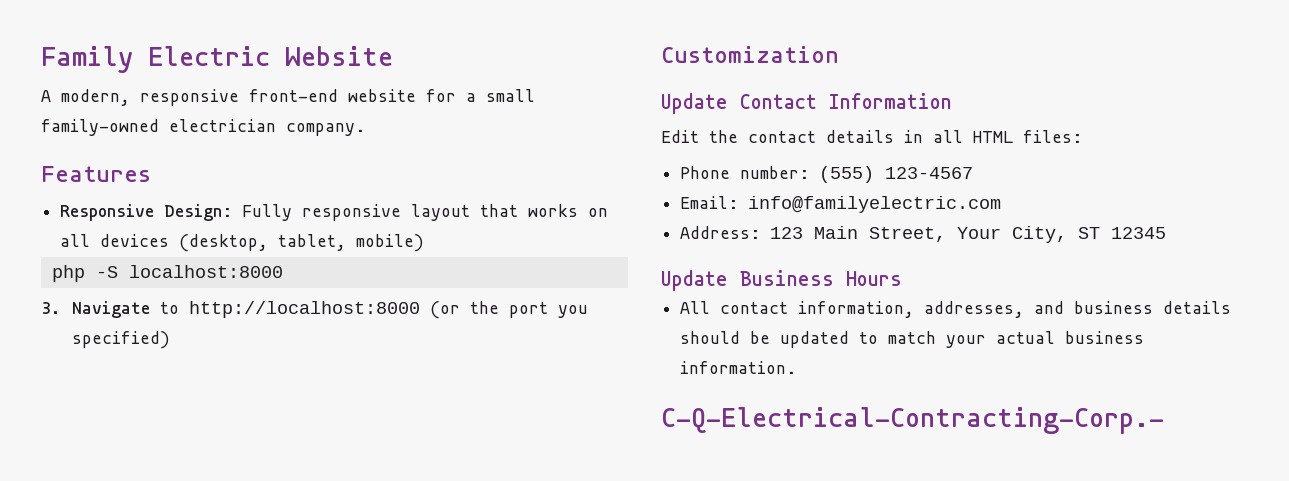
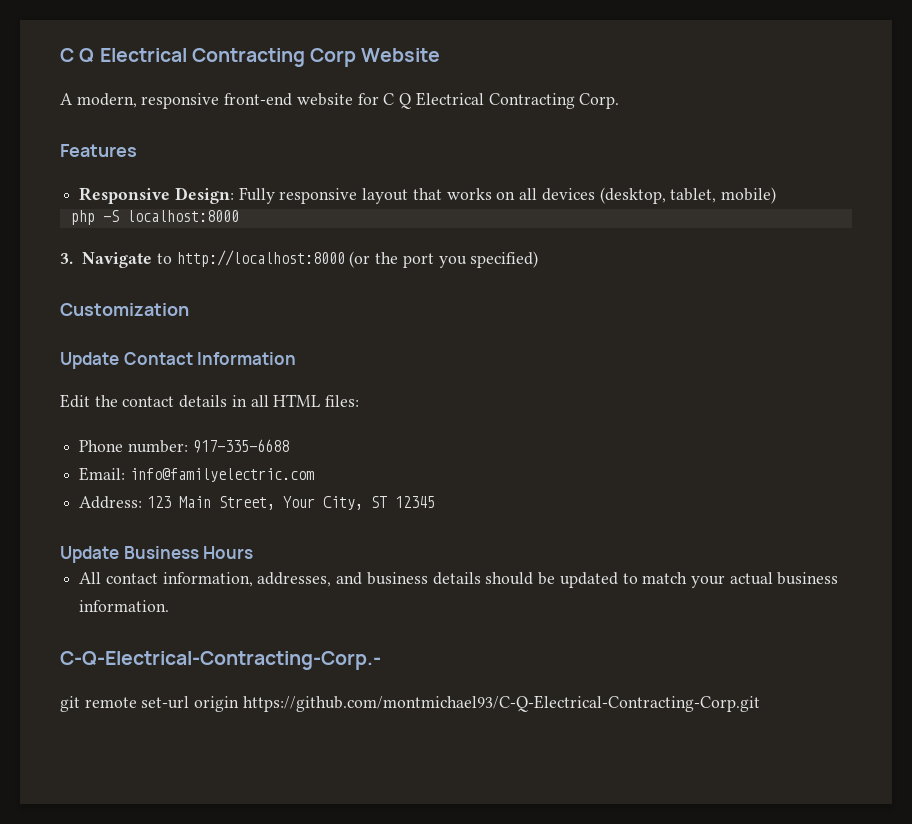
[41,46,270,73] Family Electric -> [60,48,357,67] C Q Electrical Contracting Corp
[466,89,535,102] [41,119,365,136] a small family-owned electrician company. -> [383,92,620,109] C Q Electrical Contracting Corp.
[819,166,974,183] (555) 123-4567 -> [192,439,289,453] 917-335-6688
(1164, 420) none -> [60,695,760,712] // git remote set-url origin https://github.com/montmichael93/C-Q-Electrical-Contracting-Corp.git

